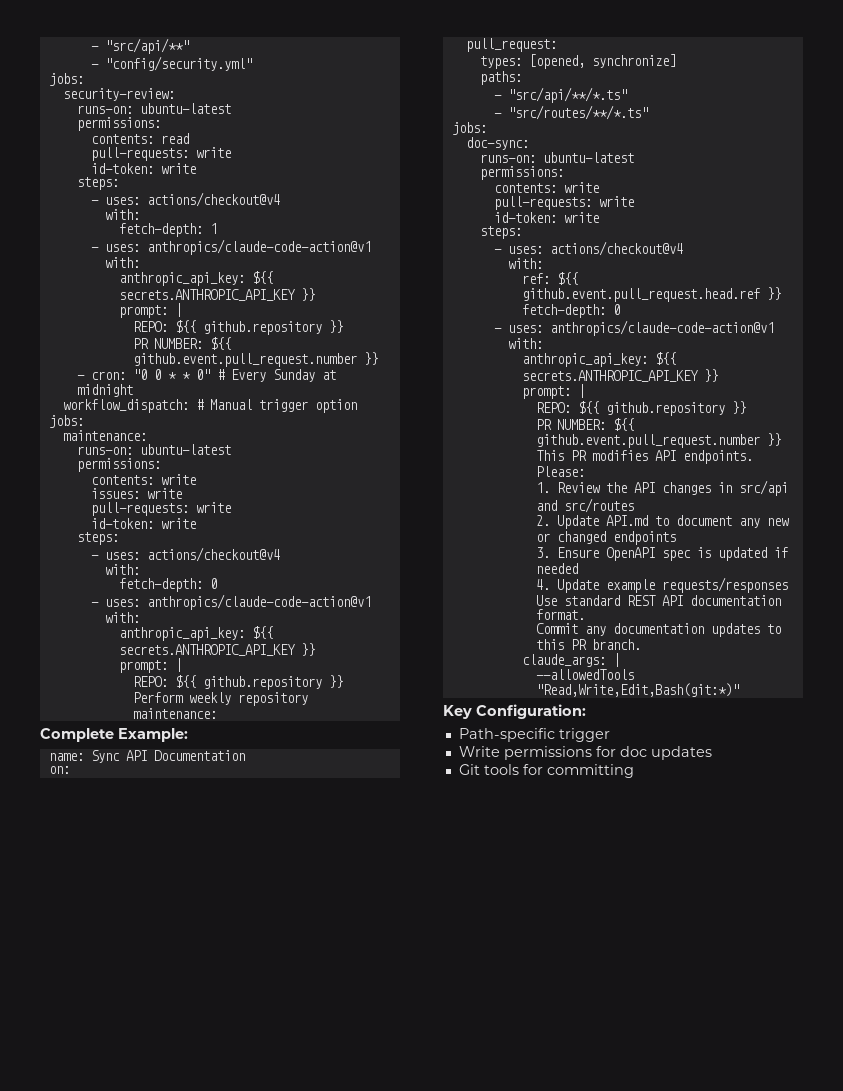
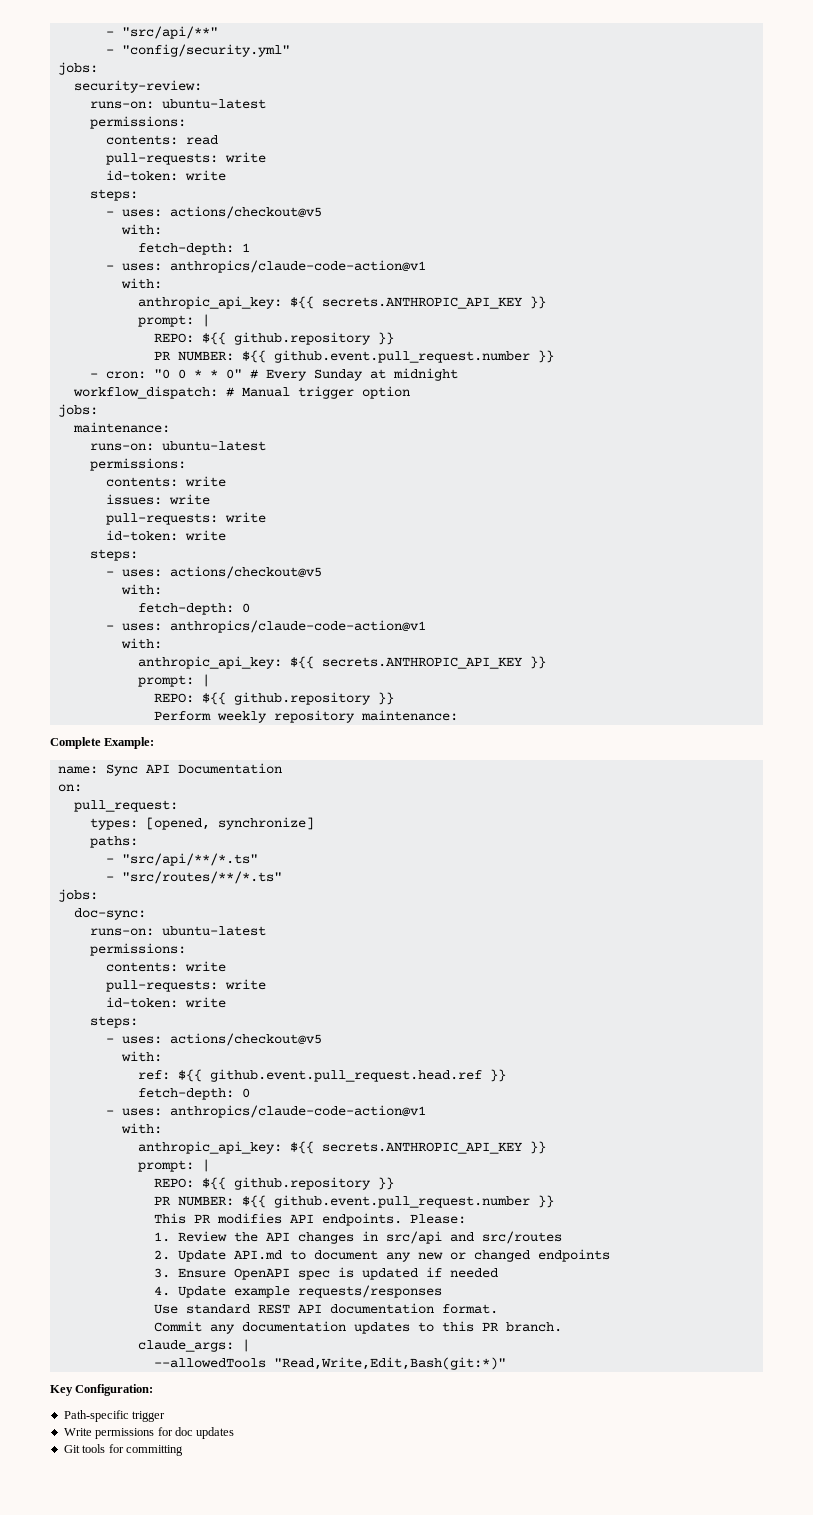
[146,192,280,207] actions/checkout@v4 -> [169,206,322,219] actions/checkout@v5
[146,547,280,562] actions/checkout@v4 -> [169,566,322,579] actions/checkout@v5
[549,241,683,256] actions/checkout@v4 -> [169,1033,322,1046] actions/checkout@v5

